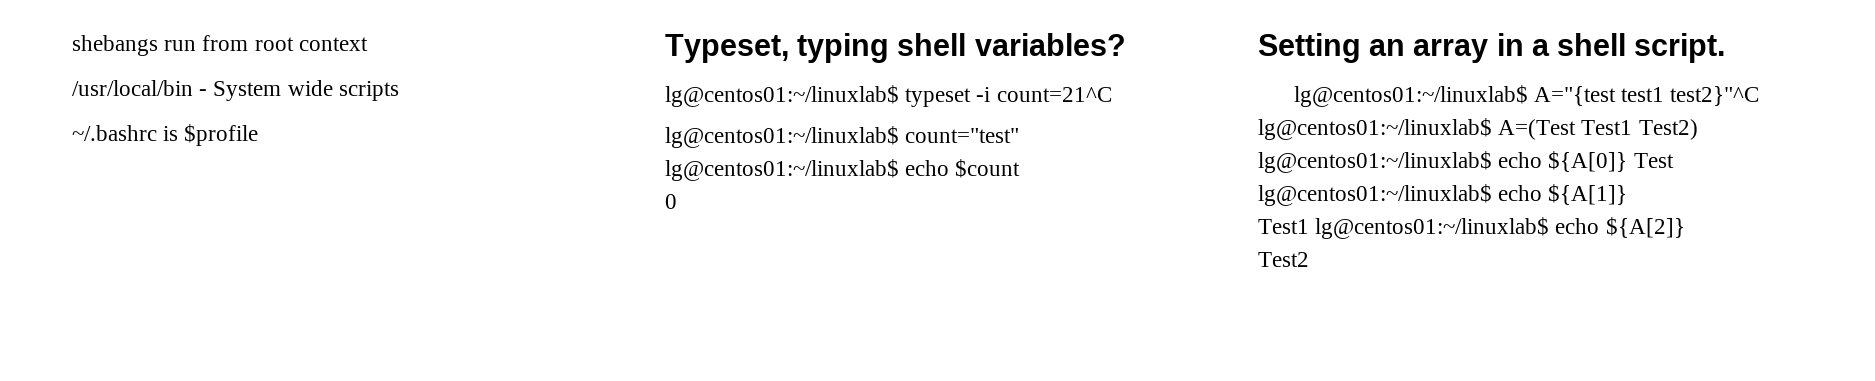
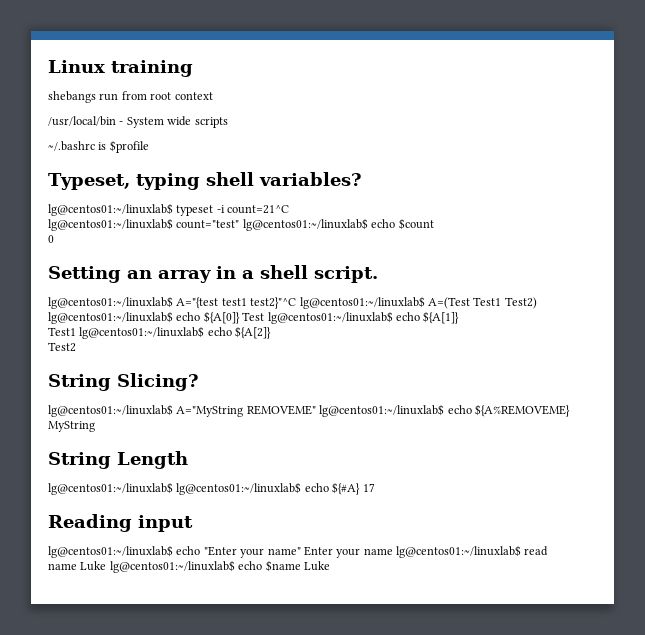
(72, 45) none -> [48,60,193,77] Linux training //
(1309, 259) none -> [48,373,199,391] [48,404,570,417] [48,421,95,432] [48,451,188,469] [48,482,375,495] [48,514,193,532] [48,545,549,558] [48,560,330,573] // String Slicing? // lg@centos01:~/linuxlab$ A="MyString REMOVEME" lg@centos01:~/linuxlab$ echo ${A%REMOVEME} MyString // String Length // lg@centos01:~/linuxlab$ lg@centos01:~/linuxlab$ echo ${#A} 17 // Reading input // lg@centos01:~/linuxlab$ echo "Enter your name" Enter your name lg@centos01:~/linuxlab$ read name Luke lg@centos01:~/linuxlab$ echo $name Luke

